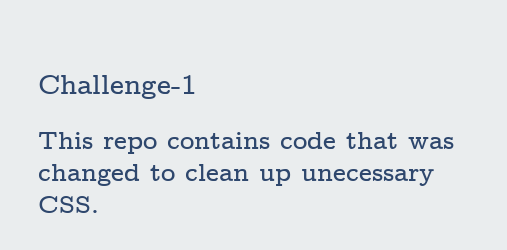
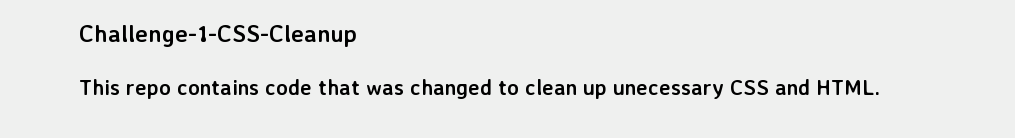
[38,75,197,99] Challenge-1 -> [79,25,357,47] Challenge-1-CSS-Cleanup
[38,196,99,213] CSS. -> [730,79,880,95] CSS and HTML.

